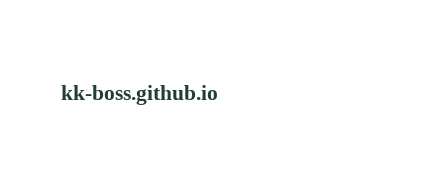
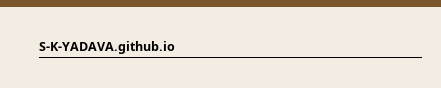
[61,85,218,105] kk-boss.github.io -> [39,41,175,54] S-K-YADAVA.github.io

